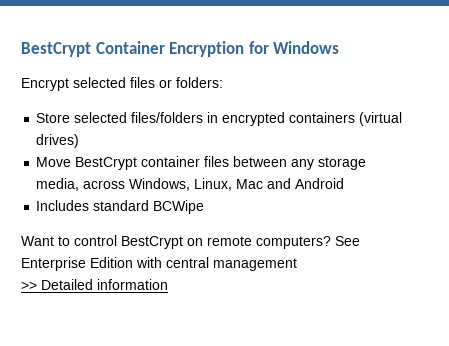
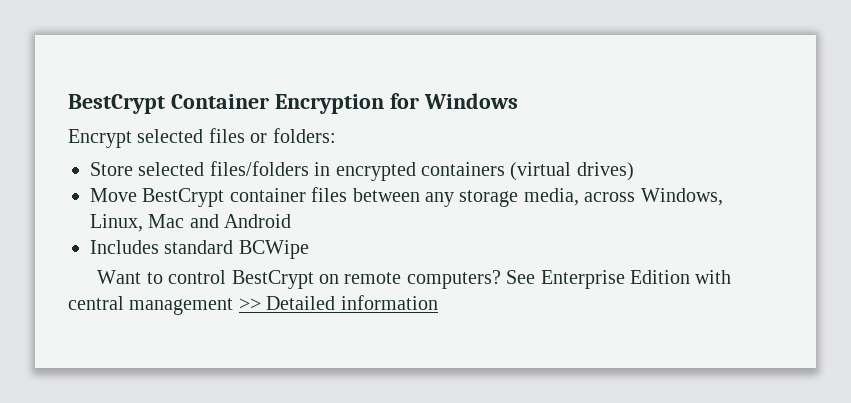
(297, 264) // -> (234, 306) none

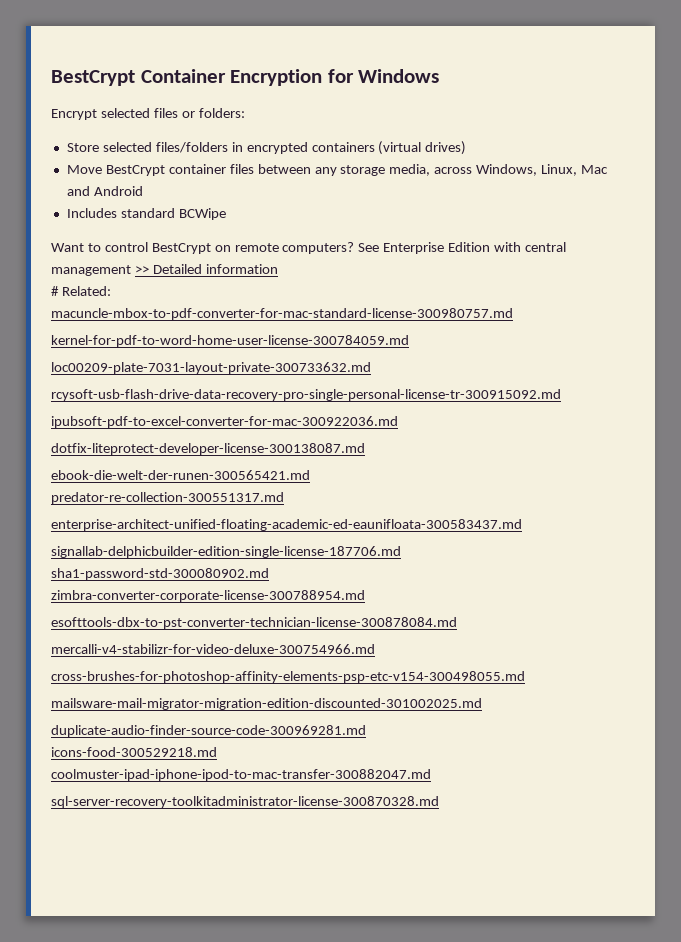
(438, 302) none -> [51,286,111,296] [51,308,513,320] [51,335,409,347] [51,362,371,374] [51,389,561,401] [51,416,398,428] [51,443,365,455] [51,470,310,480] [51,492,284,504] [51,519,522,531] [51,546,401,558] [51,568,269,580] [51,590,365,602] [51,617,457,629] [51,644,375,654] [51,671,525,683] [51,698,482,710] [51,725,366,737] [51,747,217,757] [51,769,431,781] [51,796,439,808] // # Related: // macuncle-mbox-to-pdf-converter-for-mac-standard-license-300980757.md // kernel-for-pdf-to-word-home-user-license-300784059.md // loc00209-plate-7031-layout-private-300733632.md // rcysoft-usb-flash-drive-data-recovery-pro-single-personal-license-tr-300915092.md // ipubsoft-pdf-to-excel-converter-for-mac-300922036.md // dotfix-liteprotect-developer-license-300138087.md // ebook-die-welt-der-runen-300565421.md // predator-re-collection-300551317.md // enterprise-architect-unified-floating-academic-ed-eaunifloata-300583437.md // signallab-delphicbuilder-edition-single-license-187706.md // sha1-password-std-300080902.md // zimbra-converter-corporate-license-300788954.md // esofttools-dbx-to-pst-converter-technician-license-300878084.md // mercalli-v4-stabilizr-for-video-deluxe-300754966.md // cross-brushes-for-photoshop-affinity-elements-psp-etc-v154-300498055.md // mailsware-mail-migrator-migration-edition-discounted-301002025.md // duplicate-audio-finder-source-code-300969281.md // icons-food-300529218.md // coolmuster-ipad-iphone-ipod-to-mac-transfer-300882047.md // sql-server-recovery-toolkitadministrator-license-300870328.md

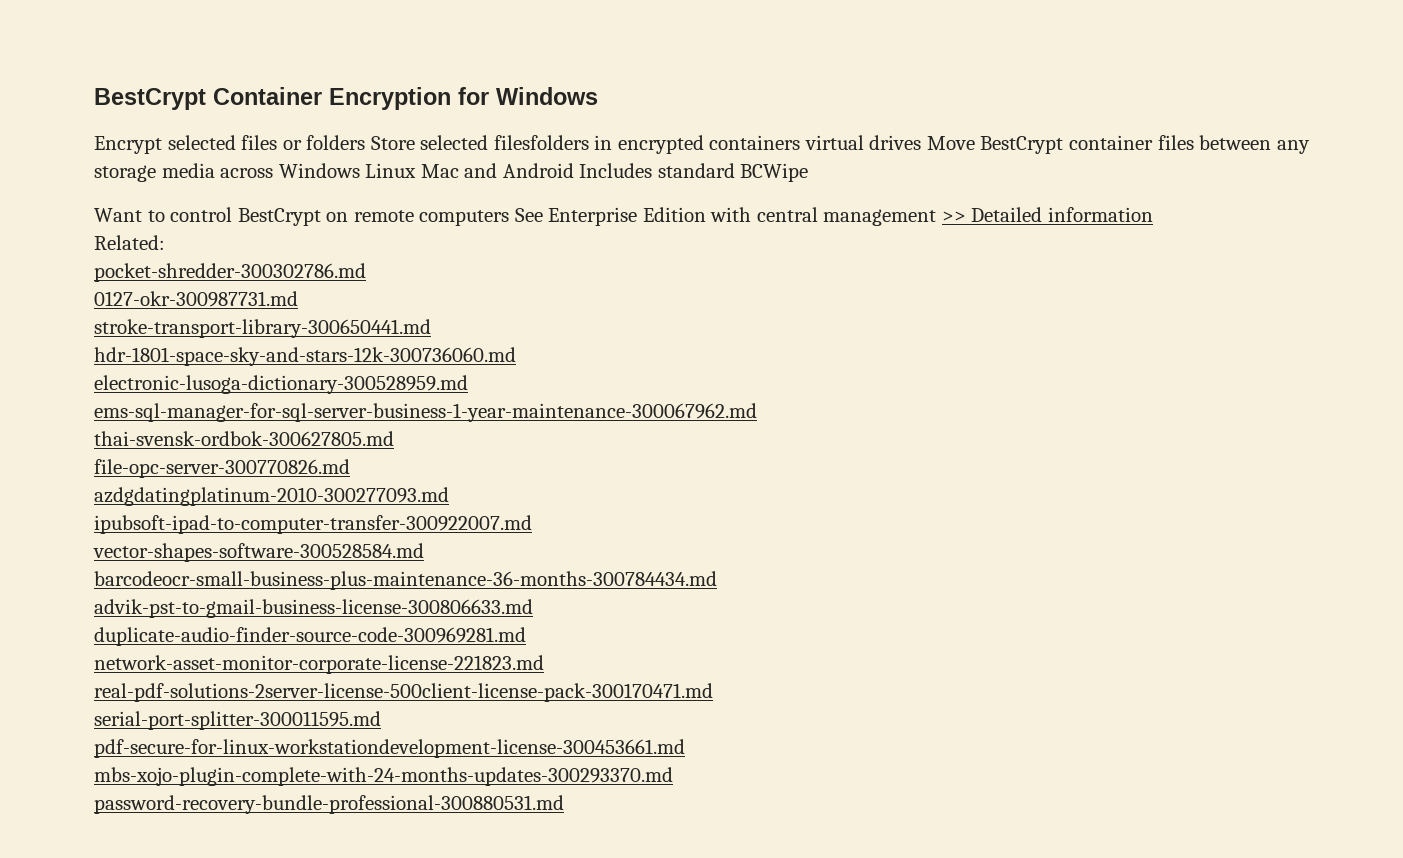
[198,108,245,118] folders: // -> [306,135,366,150] folders
[155,142,228,153] files/folders -> [493,135,589,150] filesfolders
[378,141,467,155] (virtual drives) // -> [804,135,922,150] virtual drives
[389,164,578,176] media, across Windows, Linux, -> [161,163,417,178] media across Windows Linux
(143, 191) // -> (574, 170) none
[282,242,355,254] computers? -> [419,210,510,226] computers
[51,286,59,296] # -> (1154, 214) none
[51,308,513,320] [51,335,409,347] [51,362,371,374] [51,389,561,401] [51,416,398,428] [51,443,365,455] [51,470,310,480] [51,492,284,504] [51,519,522,531] [51,546,401,558] [51,568,269,580] [51,590,365,602] [51,617,457,629] [51,644,375,654] [51,671,525,683] [51,698,482,710] [51,725,366,737] [51,747,217,757] [51,769,431,781] [51,796,439,808] macuncle-mbox-to-pdf-converter-for-mac-standard-license-300980757.md // kernel-for-pdf-to-word-home-user-license-300784059.md // loc00209-plate-7031-layout-private-300733632.md // rcysoft-usb-flash-drive-data-recovery-pro-single-personal-license-tr-300915092.md // ipubsoft-pdf-to-excel-converter-for-mac-300922036.md // dotfix-liteprotect-developer-license-300138087.md // ebook-die-welt-der-runen-300565421.md // predator-re-collection-300551317.md // enterprise-architect-unified-floating-academic-ed-eaunifloata-300583437.md // signallab-delphicbuilder-edition-single-license-187706.md // sha1-password-std-300080902.md // zimbra-converter-corporate-license-300788954.md // esofttools-dbx-to-pst-converter-technician-license-300878084.md // mercalli-v4-stabilizr-for-video-deluxe-300754966.md // cross-brushes-for-photoshop-affinity-elements-psp-etc-v154-300498055.md // mailsware-mail-migrator-migration-edition-discounted-301002025.md // duplicate-audio-finder-source-code-300969281.md // icons-food-300529218.md // coolmuster-ipad-iphone-ipod-to-mac-transfer-300882047.md // sql-server-recovery-toolkitadministrator-license-300870328.md -> [94,263,366,282] [94,291,298,307] [94,319,431,338] [94,347,516,366] [94,375,468,394] [94,403,757,422] [94,431,394,446] [94,459,350,478] [94,487,449,506] [94,515,532,534] [93,543,424,562] [94,571,717,590] [94,599,533,618] [94,627,526,646] [94,655,544,674] [94,683,713,702] [94,711,381,730] [94,739,685,758] [94,767,673,786] [94,795,564,814] pocket-shredder-300302786.md // 0127-okr-300987731.md // stroke-transport-library-300650441.md // hdr-1801-space-sky-and-stars-12k-300736060.md // electronic-lusoga-dictionary-300528959.md // ems-sql-manager-for-sql-server-business-1-year-maintenance-300067962.md // thai-svensk-ordbok-300627805.md // file-opc-server-300770826.md // azdgdatingplatinum-2010-300277093.md // ipubsoft-ipad-to-computer-transfer-300922007.md // vector-shapes-software-300528584.md // barcodeocr-small-business-plus-maintenance-36-months-300784434.md // advik-pst-to-gmail-business-license-300806633.md // duplicate-audio-finder-source-code-300969281.md // network-asset-monitor-corporate-license-221823.md // real-pdf-solutions-2server-license-500client-license-pack-300170471.md // serial-port-splitter-300011595.md // pdf-secure-for-linux-workstationdevelopment-license-300453661.md // mbs-xojo-plugin-complete-with-24-months-updates-300293370.md // password-recovery-bundle-professional-300880531.md

